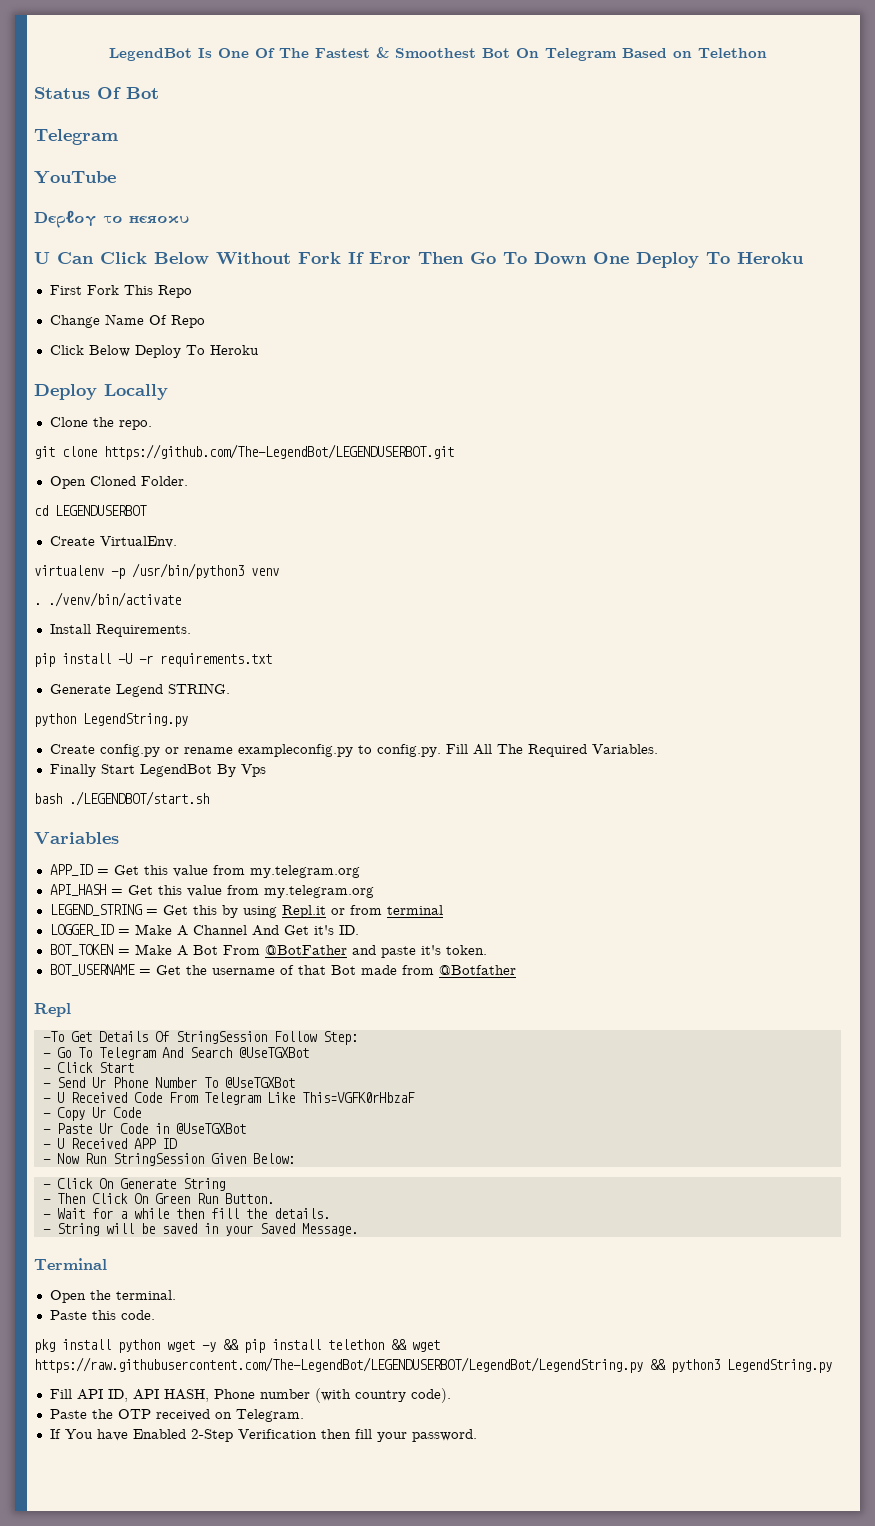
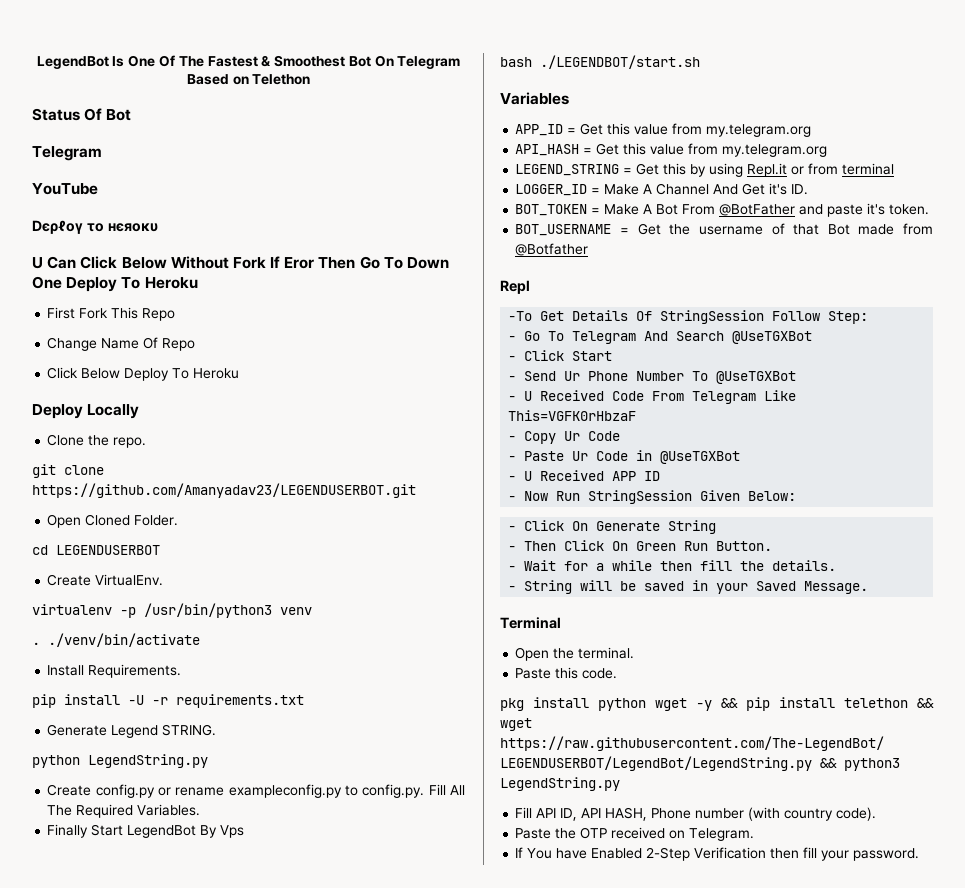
[104,444,454,460] https://github.com/The-LegendBot/LEGENDUSERBOT.git -> [32,483,416,498] https://github.com/Amanyadav23/LEGENDUSERBOT.git

